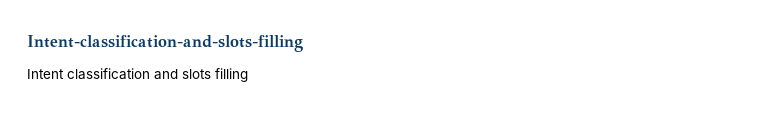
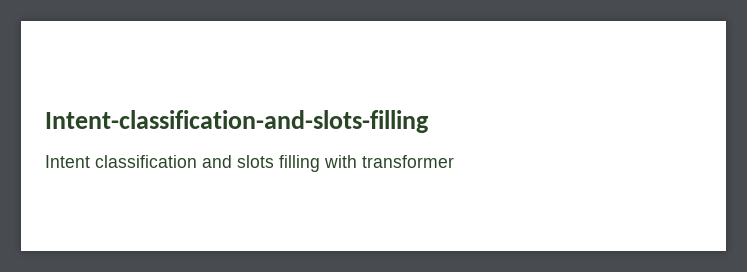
(248, 75) none -> [324,155,454,168] with transformer

